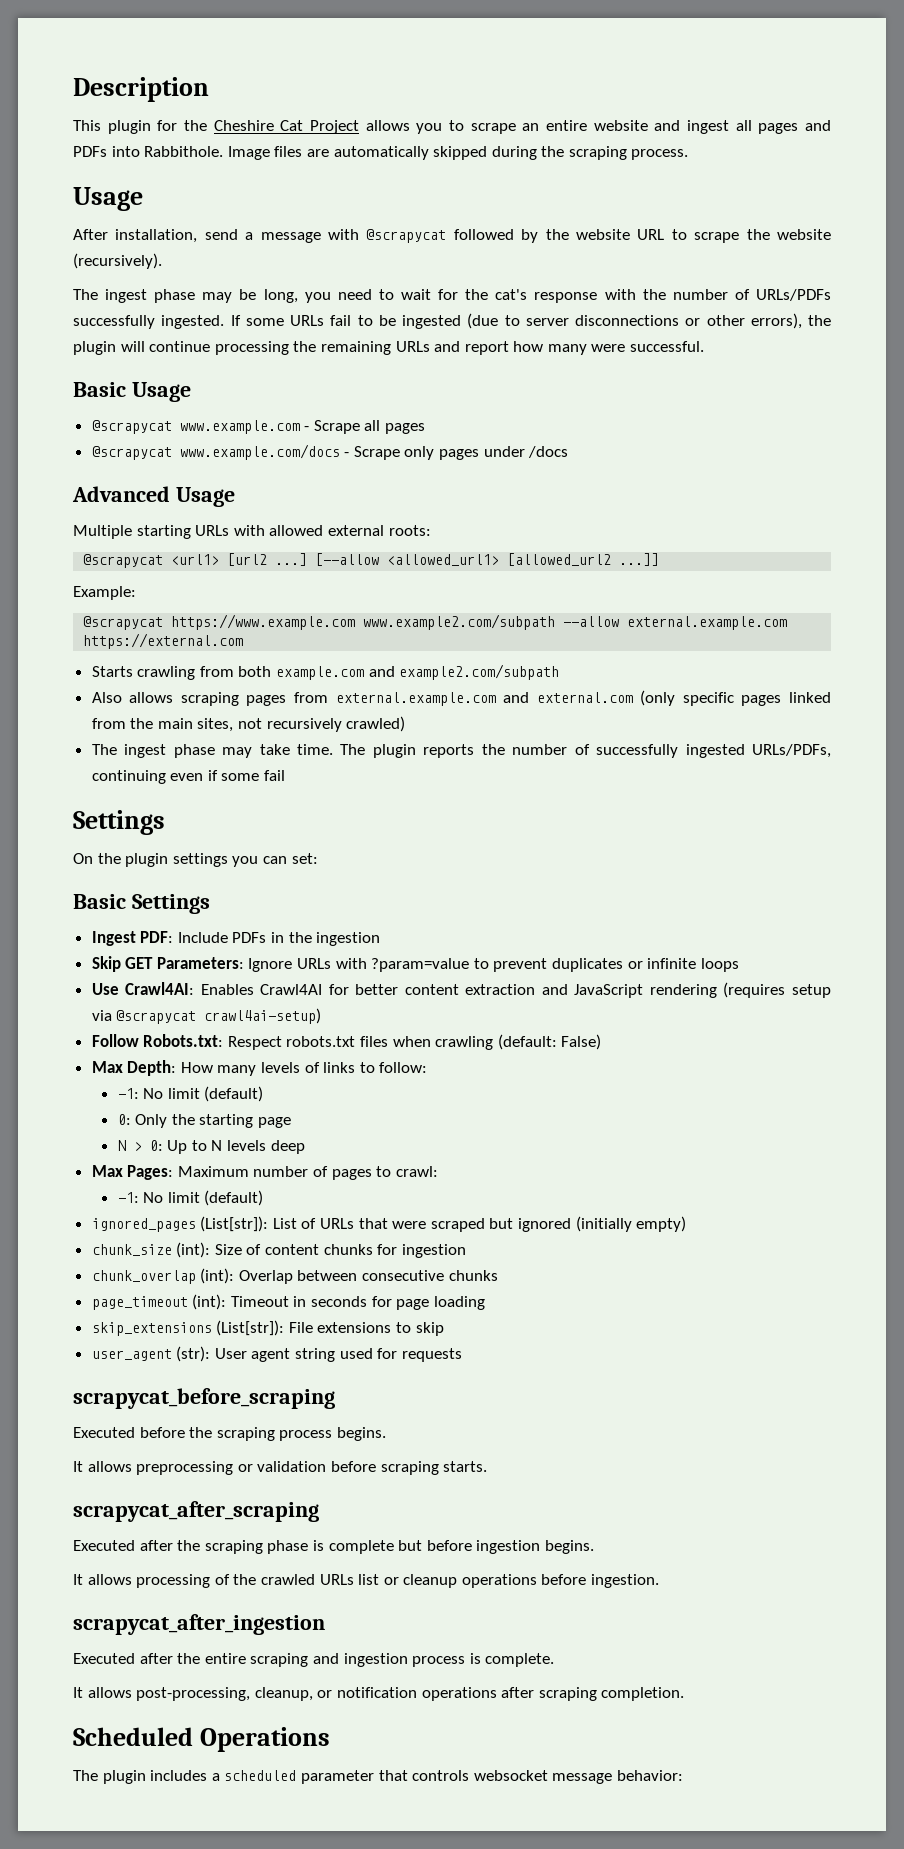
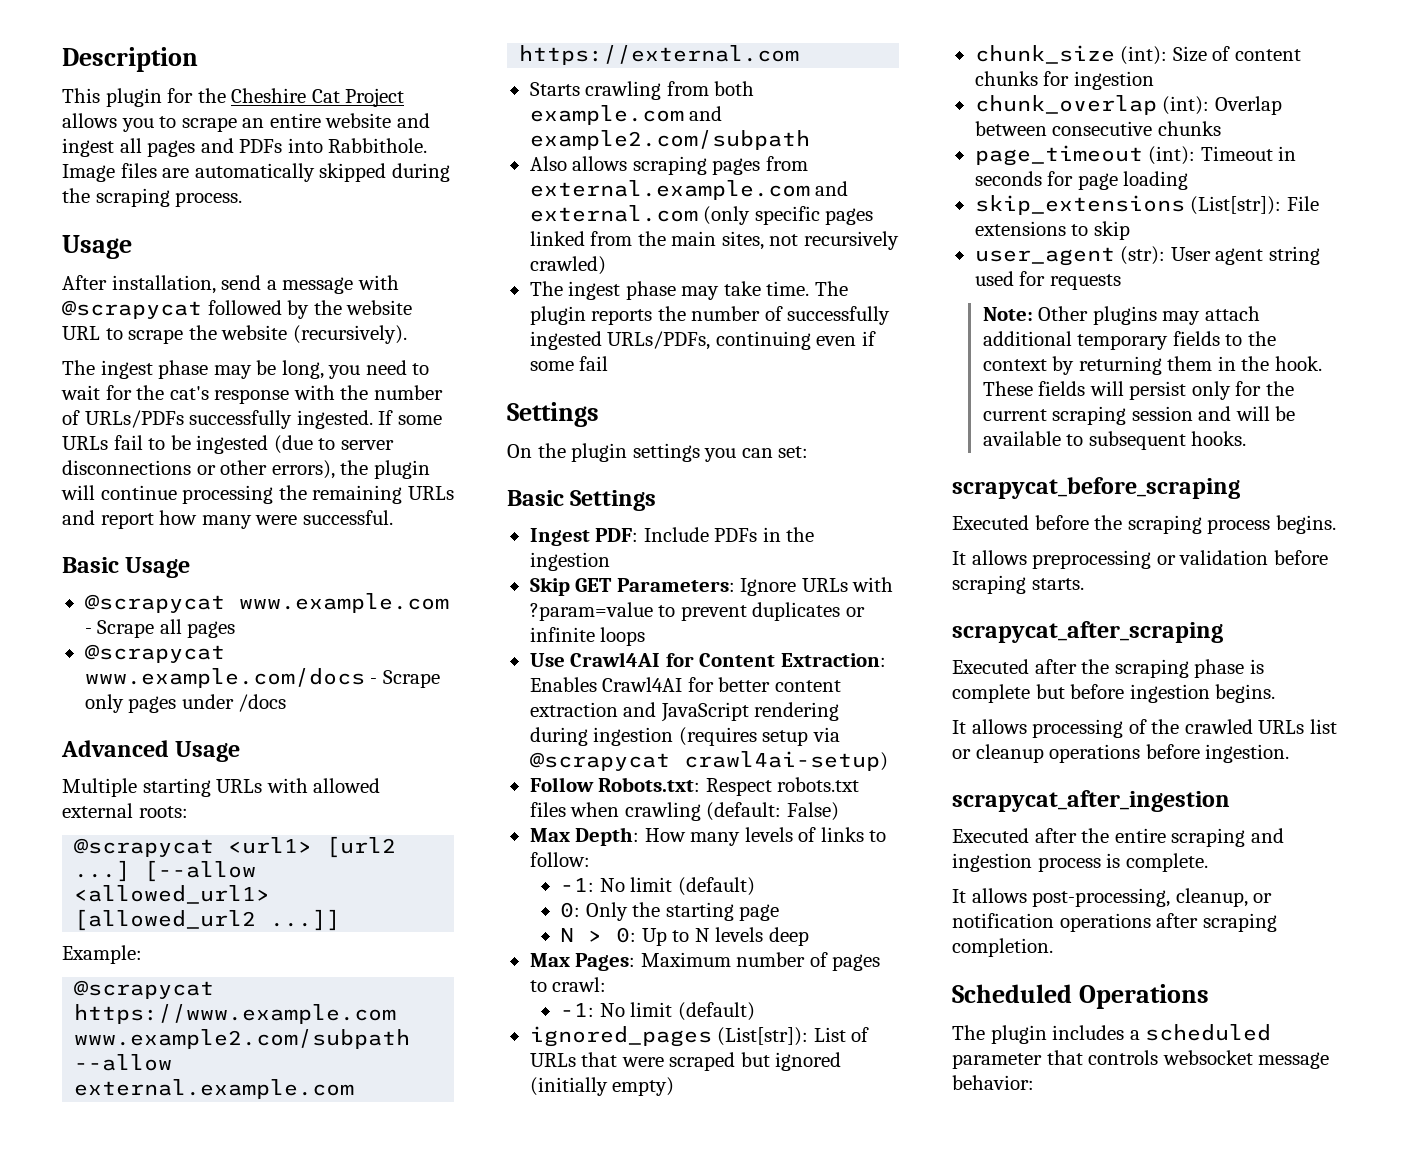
[125,982,195,995] Crawl4AI: -> [570,652,886,667] Crawl4AI for Content Extraction:
(717, 991) none -> [529,727,674,746] during ingestion
(462, 1355) none -> [982,306,1260,325] [982,331,1276,350] [982,356,1322,375] [982,381,1294,400] [982,406,1296,425] [982,431,1247,450] // Note: Other plugins may attach additional temporary fields to the context by returning them in the hook. These fields will persist only for the current scraping session and will be available to subsequent hooks.

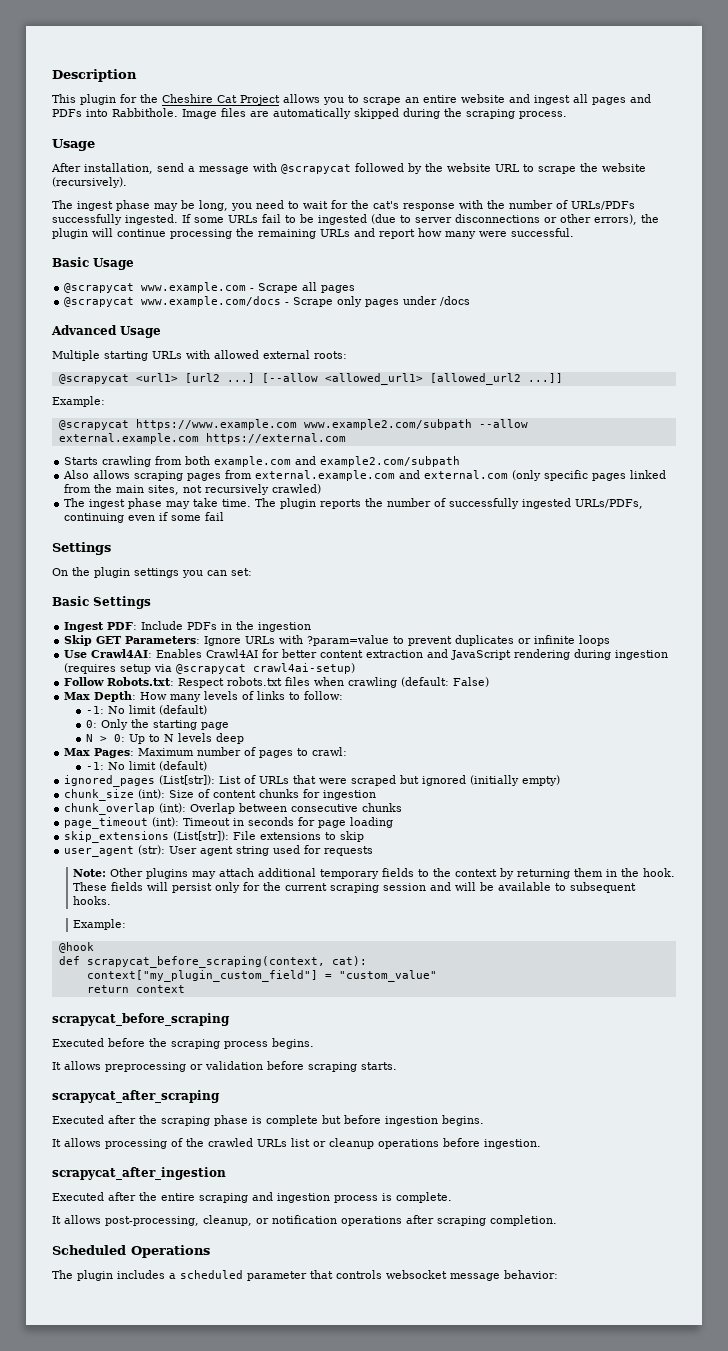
[570,652,886,667] Crawl4AI for Content Extraction: -> [91,649,153,658] Crawl4AI:
(1247, 438) none -> [73,919,127,930] [58,942,94,953] [58,956,367,968] [86,970,437,982] [86,985,185,993] // Example: // @hook // def scrapycat_before_scraping(context, cat): // context["my_plugin_custom_field"] = "custom_value" // return context

